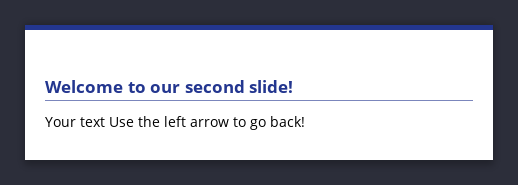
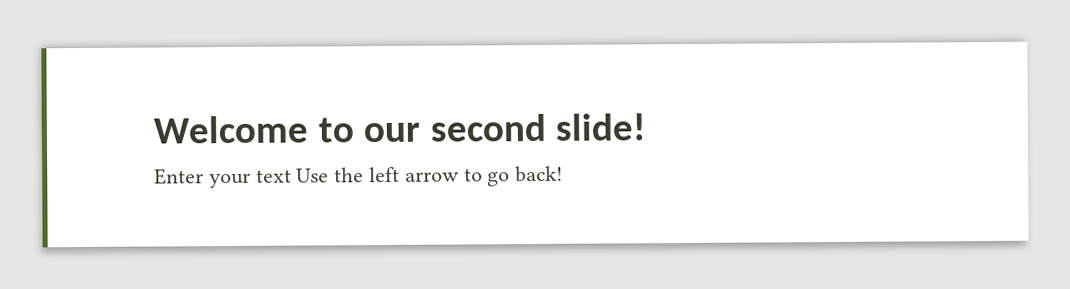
[45,117,76,127] Your -> [154,168,251,189] Enter your

